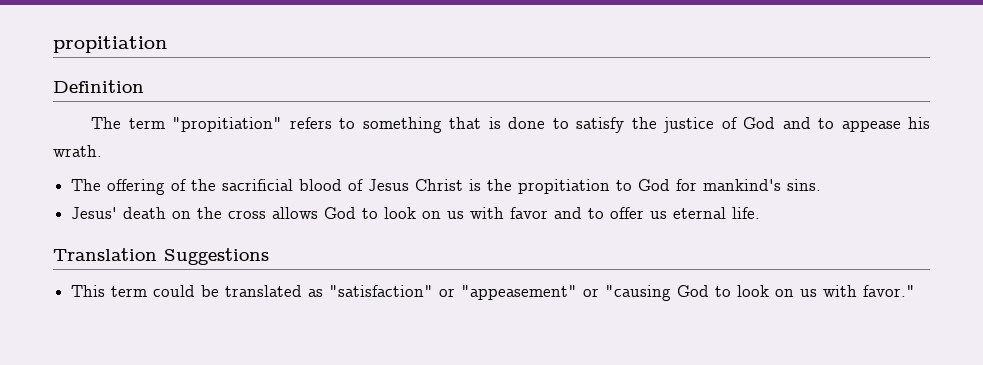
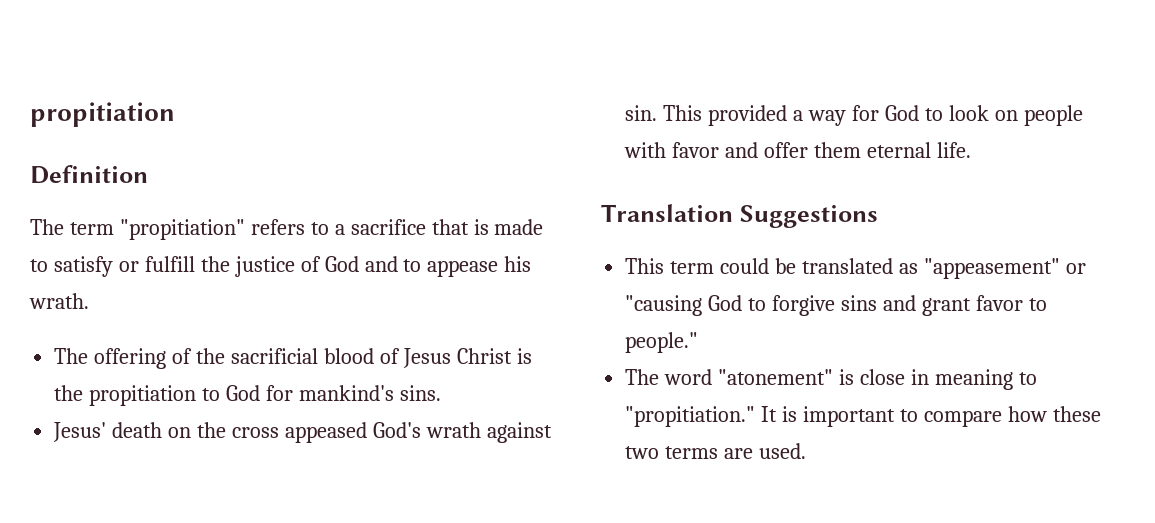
[362,117,442,133] something -> [334,219,426,235] a sacrifice
[508,117,546,129] done -> [494,219,544,235] made
(625, 125) none -> [118,256,195,272] or fulfill
[272,207,465,219] allows God to look on us -> [284,422,552,443] [625,105,1083,126] appeased God's wrath against sin. This provided a way for God to look on people
[588,207,668,219] to offer us -> [764,142,861,158] offer them
[329,285,456,297] "satisfaction" or -> (918, 268) none
[737,285,916,297] look on us with favor." -> [772,295,1047,316] [625,332,699,353] [625,369,1037,390] [625,406,1101,427] [625,443,807,459] forgive sins and grant favor to people." // The word "atonement" is close in meaning to "propitiation." It is important to compare how these two terms are used.

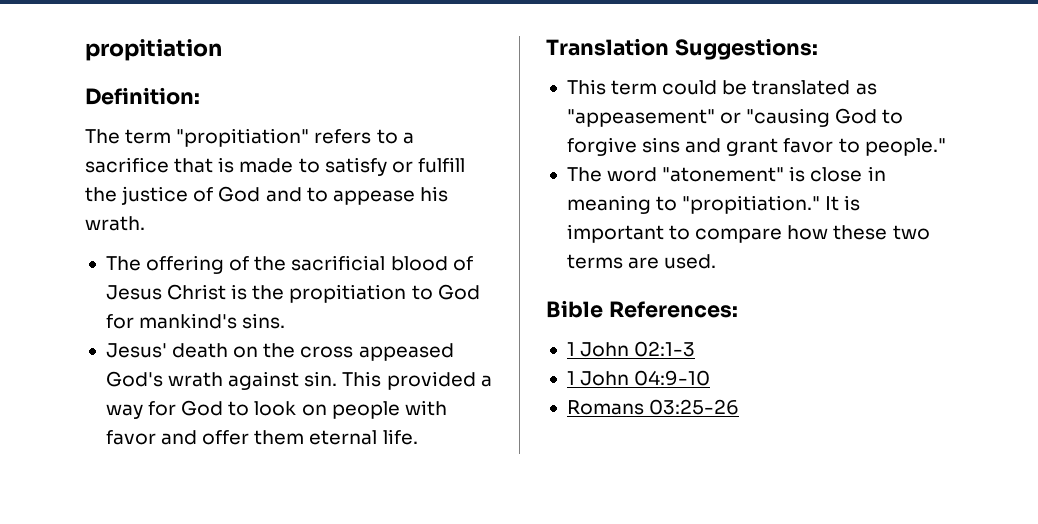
[30,165,148,184] Definition -> [85,87,200,105] Definition:
[739,205,878,228] Suggestions -> [674,38,818,60] Suggestions:
(807, 451) none -> [546,300,738,318] [566,341,696,357] [566,370,711,386] [566,399,740,415] // Bible References: // 1 John 02:1-3 // 1 John 04:9-10 // Romans 03:25-26

